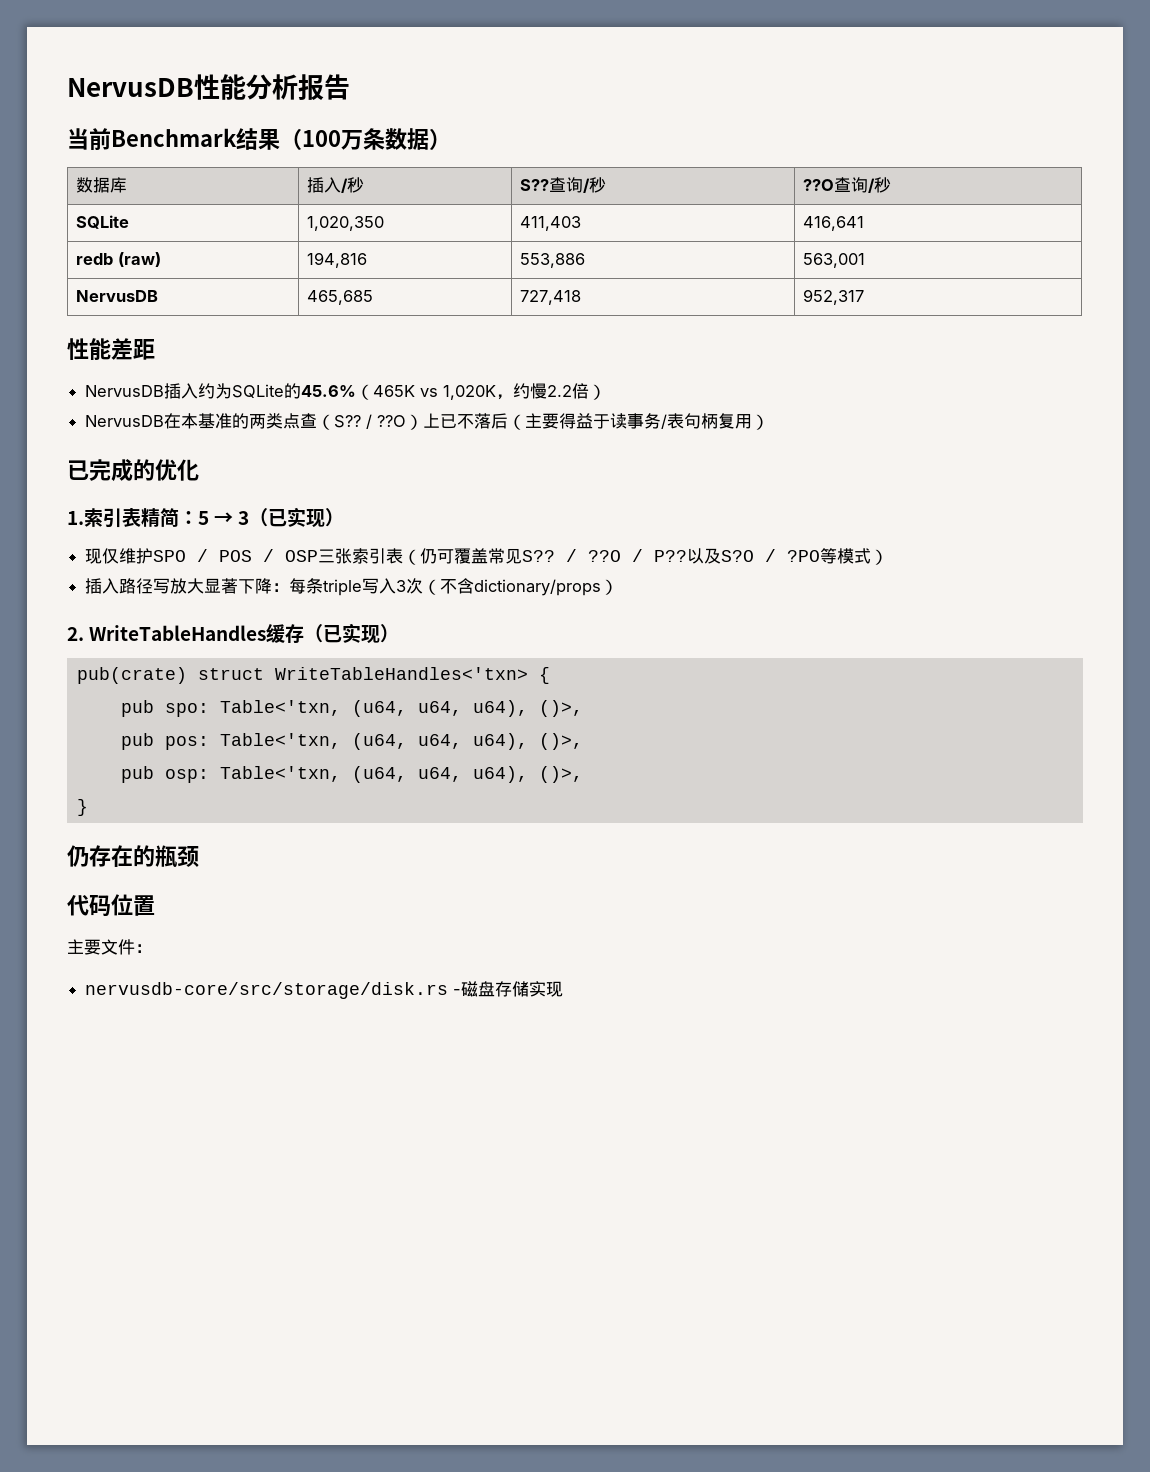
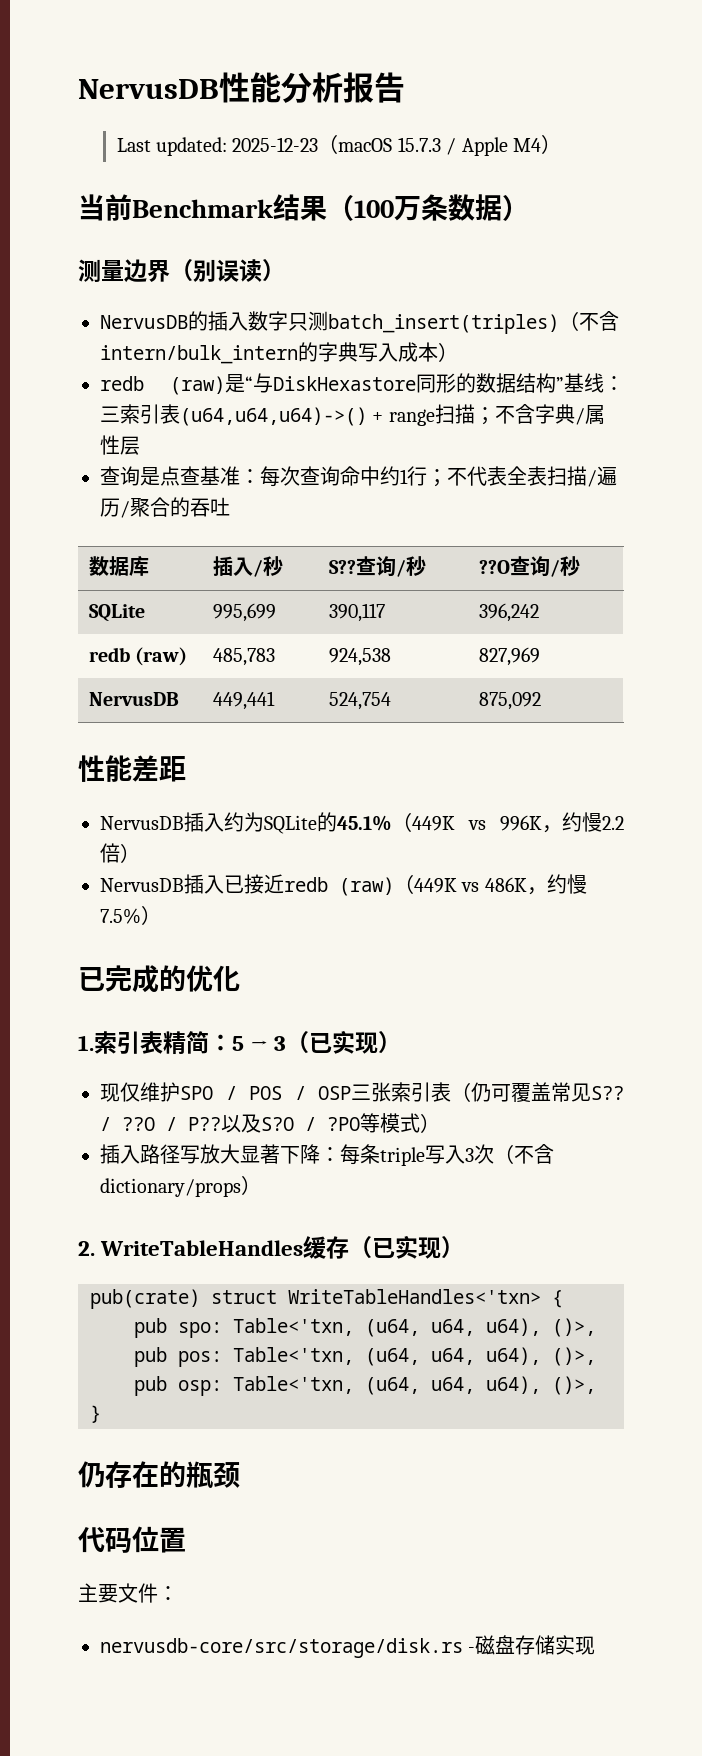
(350, 87) none -> [116,134,561,156] // Last updated: 2025-12-23（macOS 15.7.3 / Apple M4）
(451, 139) none -> [78,259,285,283] [100,311,619,334] [100,342,458,364] [100,373,624,395] [100,404,605,426] [100,435,140,455] [100,466,617,487] [100,497,230,518] // 测量边界（别误读） // NervusDB的插入数字只测batch_insert(triples)（不含intern/bulk_intern的字典写入成本） // redb (raw)是“与DiskHexastore同形的数据结构”基线：三索引表(u64,u64,u64)->() + range扫描；不含字典/属性层 // 查询是点查基准：每次查询命中约1行；不代表全表扫描/遍历/聚合的吞吐
[307,216,385,231] [520,216,582,231] [803,216,865,231] 1,020,350 | 411,403 | 416,641 -> [212,603,276,622] [328,603,385,622] [478,603,539,622] 995,699 | 390,117 | 396,242
[307,252,368,268] [520,253,586,268] [803,253,866,268] [76,290,159,302] [307,290,374,305] [520,290,582,305] [803,289,865,305] 194,816 | 553,886 | 563,001 // NervusDB | 465,685 | 727,418 | 952,317 -> [212,648,275,666] [328,648,391,666] [478,647,540,666] [88,692,179,706] [212,691,275,710] [328,692,391,710] [478,692,541,710] 485,783 | 924,538 | 827,969 // NervusDB | 449,441 | 524,754 | 875,092
[301,384,497,400] 45.6%（465K vs 1,020K -> [337,812,542,832] 45.1%（449K vs 996K
[164,413,753,430] 在本基准的两类点查（S?? / ??O）上已不落后（主要得益于读事务/表句柄复用 -> [184,874,587,896] [100,908,141,924] 插入已接近redb (raw)（449K vs 486K，约慢7.5%

